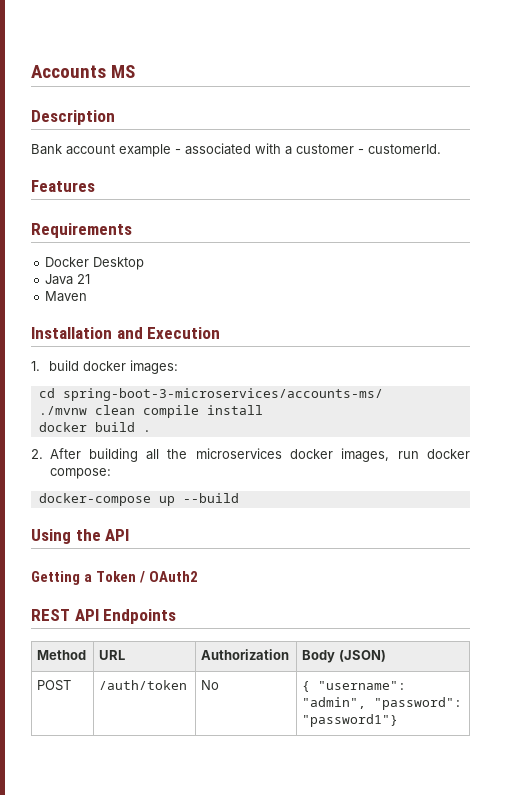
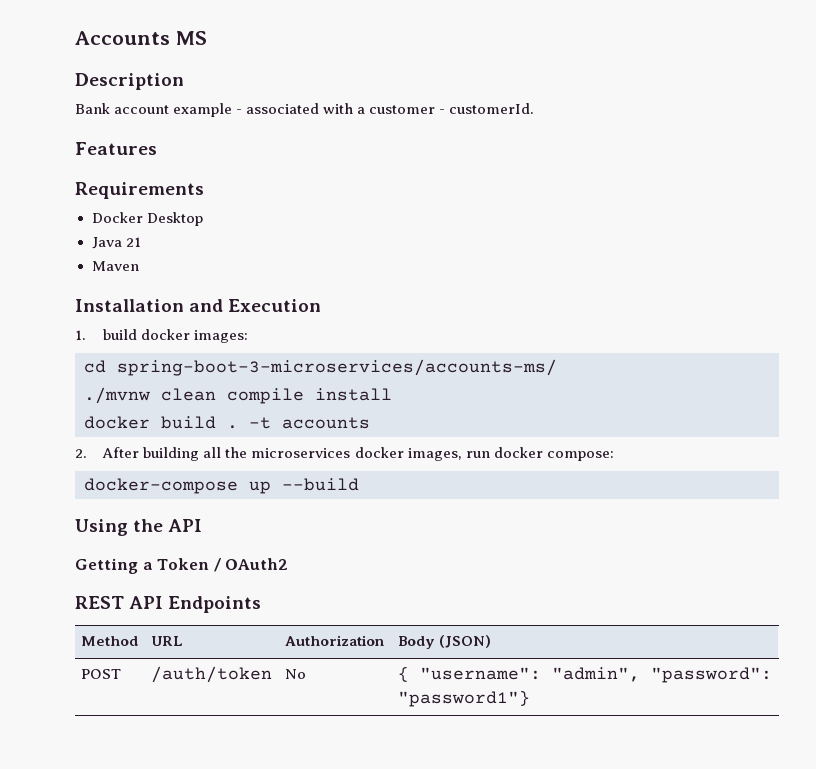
(151, 431) none -> [249,417,370,429] -t accounts

